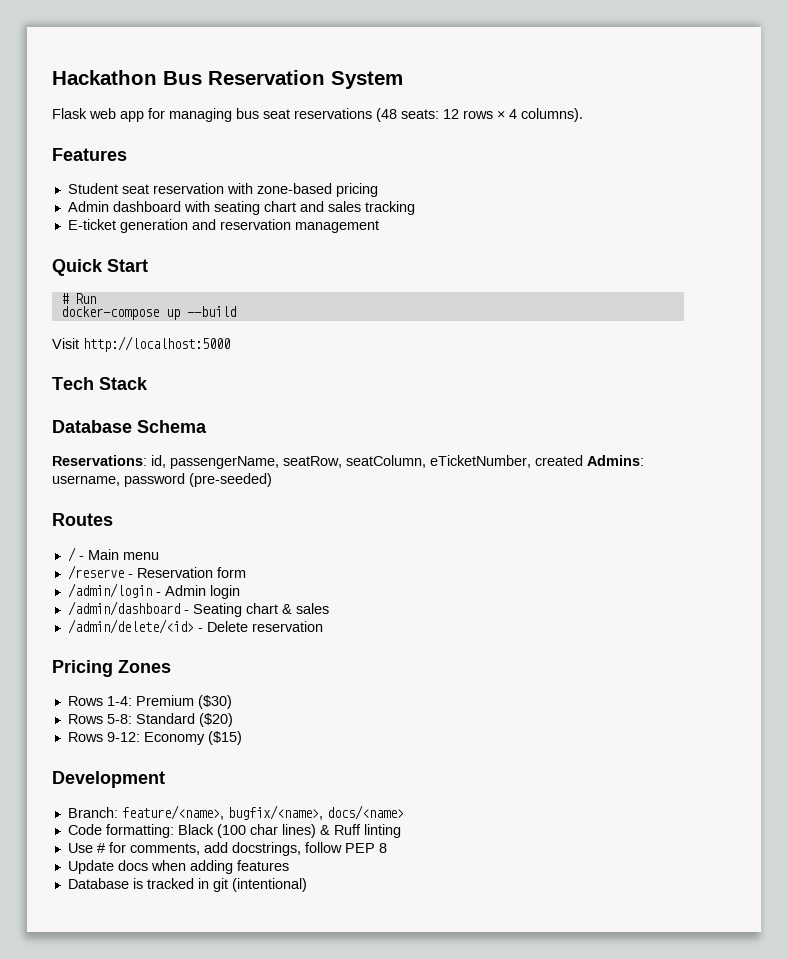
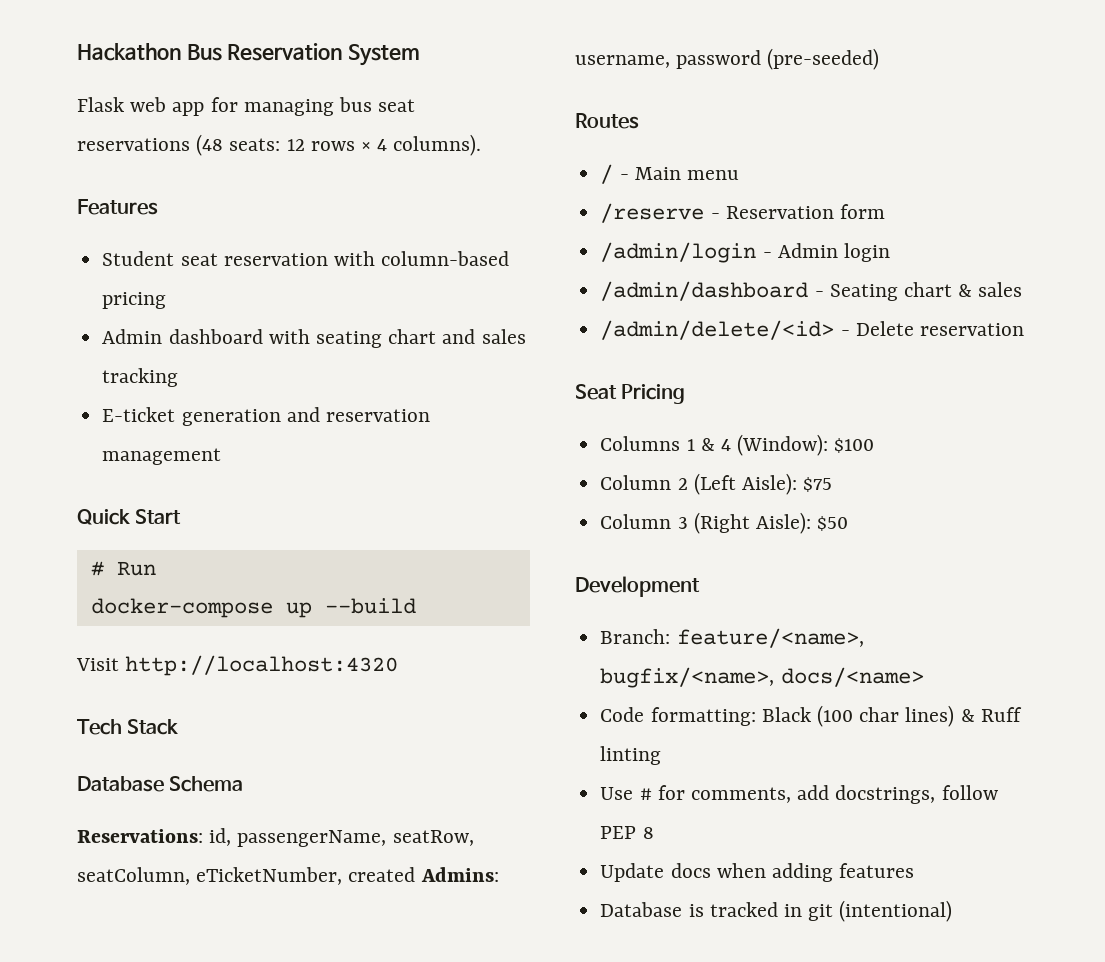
[256,183,332,194] zone-based -> [381,251,510,266] column-based
[83,336,230,352] http://localhost:5000 -> [125,655,399,676] http://localhost:4320
(323, 626) none -> [575,384,617,400] Seat
[118,660,171,673] [67,695,232,709] [67,713,233,727] [67,731,242,745] Zones // Rows 1-4: Premium ($30) // Rows 5-8: Standard ($20) // Rows 9-12: Economy ($15) -> [600,434,875,456] [600,473,833,495] [600,512,849,534] // Columns 1 & 4 (Window): $100 // Column 2 (Left Aisle): $75 // Column 3 (Right Aisle): $50

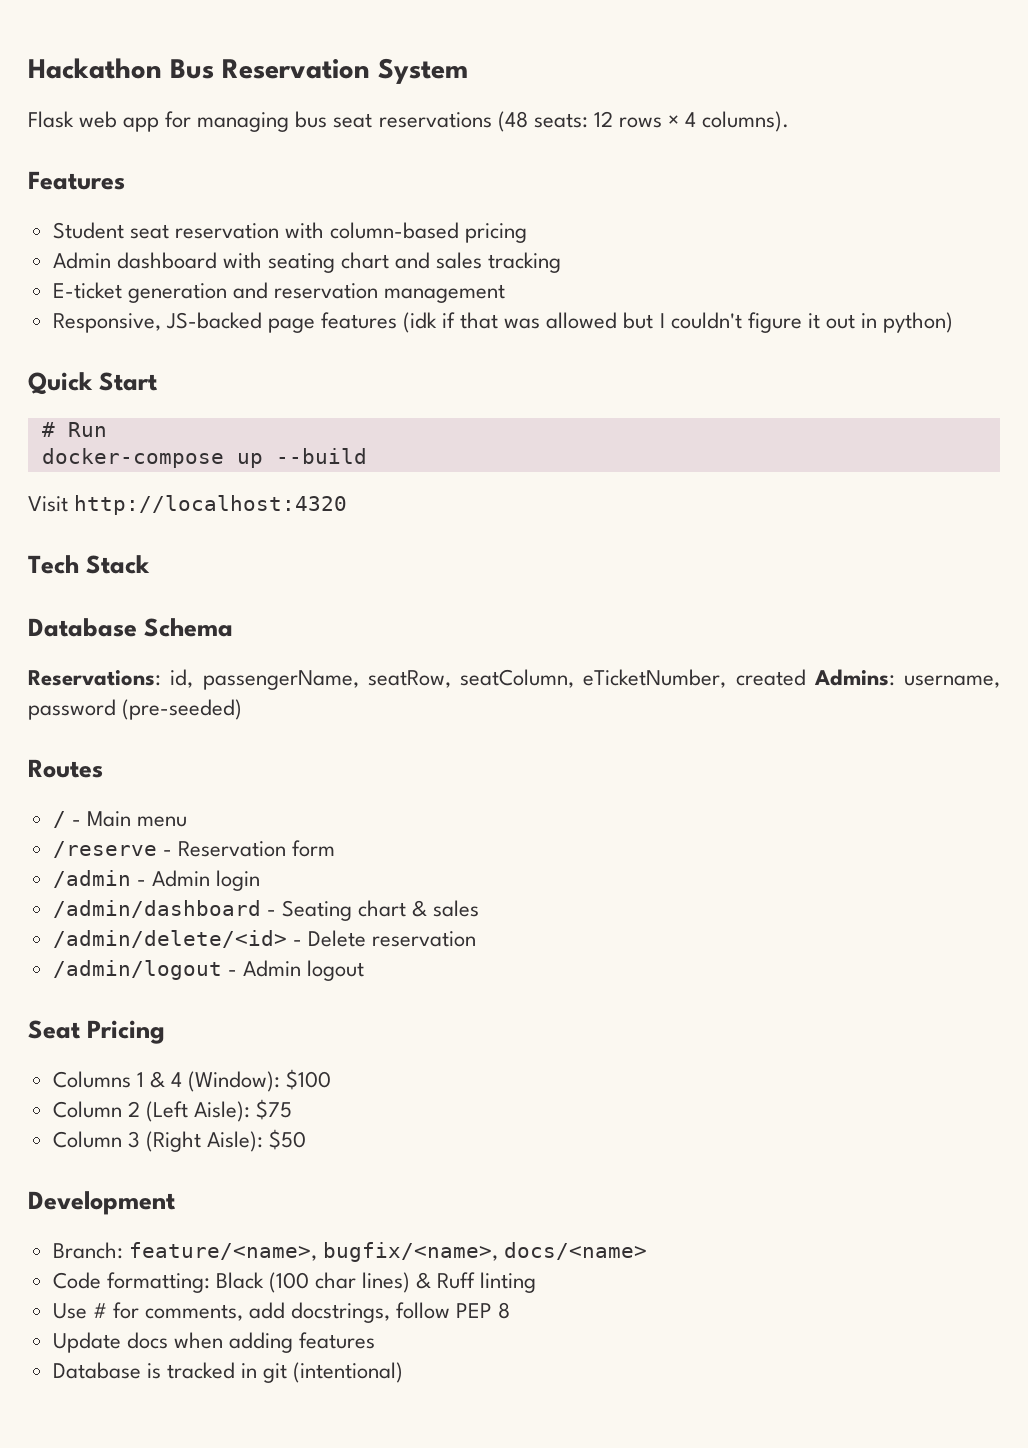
(222, 456) none -> [52,312,953,333] // Responsive, JS-backed page features (idk if that was allowed but I couldn't figure it out in python)
[600,242,757,263] /admin/login -> [52,870,131,888] /admin
(1024, 329) none -> [52,960,364,981] // /admin/logout - Admin logout

